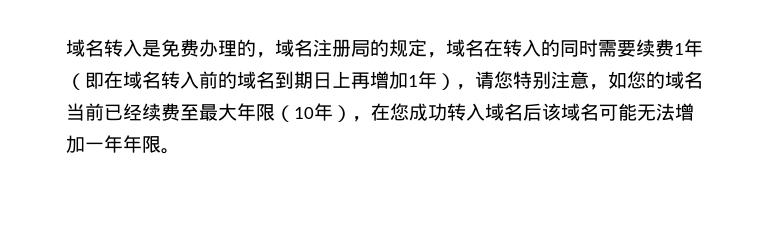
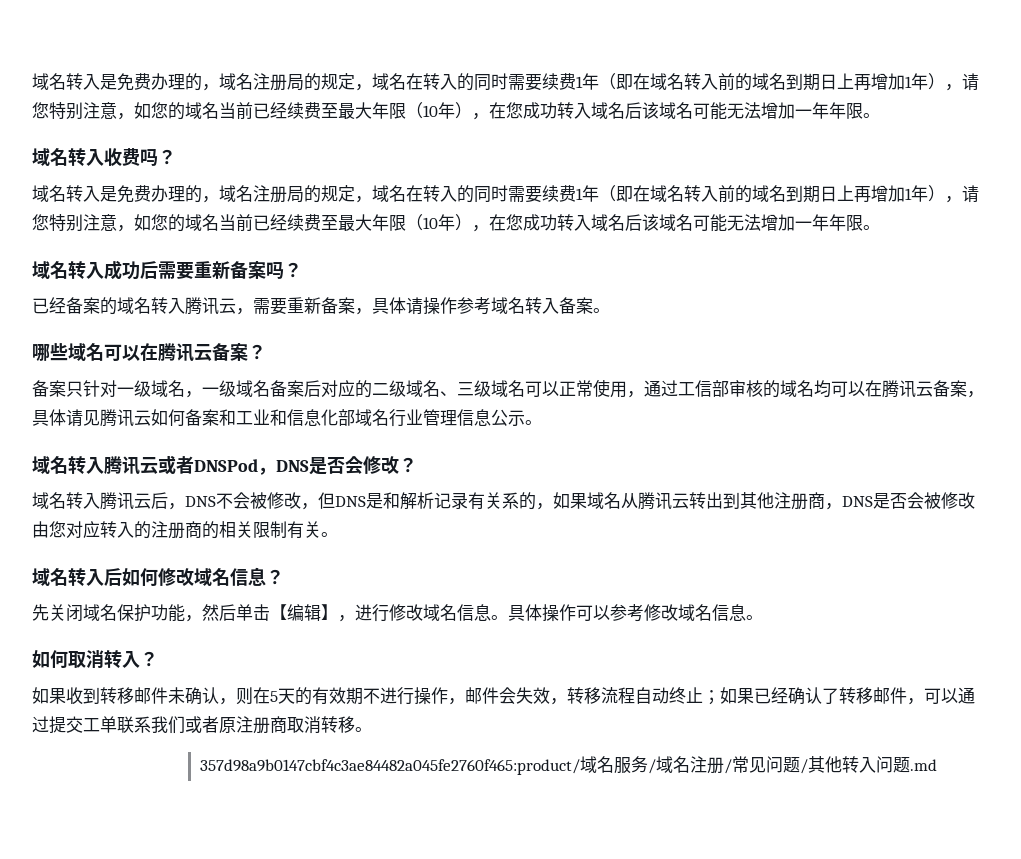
(180, 151) none -> [32,148,176,167] [32,185,979,203] [32,214,880,232] [32,260,302,280] [32,297,610,315] [32,343,266,362] [32,379,984,398] [32,409,542,427] [32,455,417,475] [32,492,975,510] [32,521,338,539] [32,567,284,587] [32,604,763,622] [32,650,158,669] [32,687,975,705] [32,716,372,734] [200,756,938,775] // 域名转入收费吗？ // 域名转入是免费办理的，域名注册局的规定，域名在转入的同时需要续费1年（即在域名转入前的域名到期日上再增加1年），请您特别注意，如您的域名当前已经续费至最大年限（10年），在您成功转入域名后该域名可能无法增加一年年限。 // 域名转入成功后需要重新备案吗？ // 已经备案的域名转入腾讯云，需要重新备案，具体请操作参考域名转入备案。 // 哪些域名可以在腾讯云备案？ // 备案只针对一级域名，一级域名备案后对应的二级域名、三级域名可以正常使用，通过工信部审核的域名均可以在腾讯云备案，具体请见腾讯云如何备案和工业和信息化部域名行业管理信息公示。 // 域名转入腾讯云或者DNSPod，DNS是否会修改？ // 域名转入腾讯云后，DNS不会被修改，但DNS是和解析记录有关系的，如果域名从腾讯云转出到其他注册商，DNS是否会被修改由您对应转入的注册商的相关限制有关。 // 域名转入后如何修改域名信息？ // 先关闭域名保护功能，然后单击【编辑】，进行修改域名信息。具体操作可以参考修改域名信息。 // 如何取消转入？ // 如果收到转移邮件未确认，则在5天的有效期不进行操作，邮件会失效，转移流程自动终止；如果已经确认了转移邮件，可以通过提交工单联系我们或者原注册商取消转移。 // 357d98a9b0147cbf4c3ae84482a045fe2760f465:product/域名服务/域名注册/常见问题/其他转入问题.md

